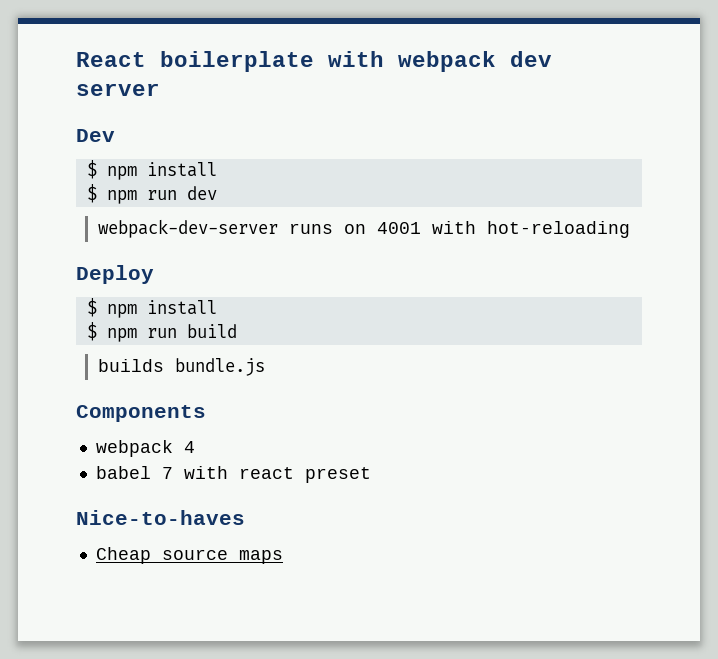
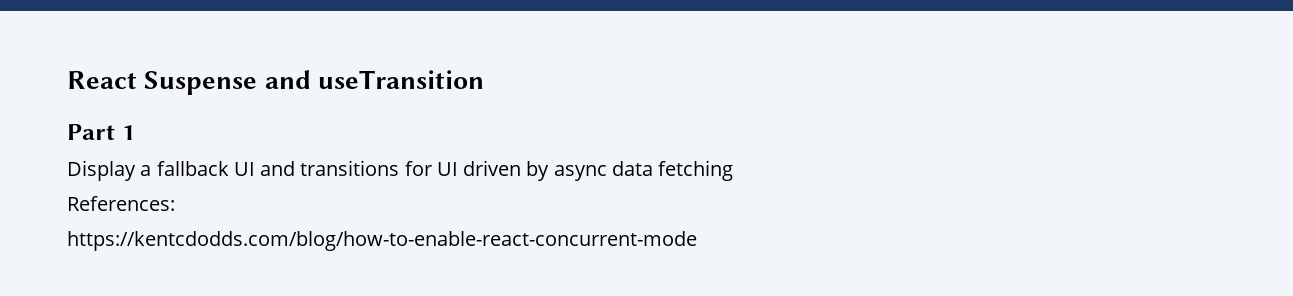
[160,51,552,72] [76,83,160,96] [76,129,115,142] [86,160,217,180] [86,184,217,204] [97,219,630,238] [76,265,154,284] [86,298,217,318] [86,322,237,342] [97,358,265,376] [76,405,206,422] [95,440,195,457] [95,466,371,483] [76,510,245,525] [95,547,283,564] boilerplate with webpack dev server // Dev // $ npm install // $ npm run dev // webpack-dev-server runs on 4001 with hot-reloading // Deploy // $ npm install // $ npm run build // builds bundle.js // Components // webpack 4 // babel 7 with react preset // Nice-to-haves // Cheap source maps -> [144,70,484,95] [67,124,135,140] [67,160,734,181] [67,196,175,211] [67,231,697,251] Suspense and useTransition // Part 1 // Display a fallback UI and transitions for UI driven by async data fetching // References: // https://kentcdodds.com/blog/how-to-enable-react-concurrent-mode

